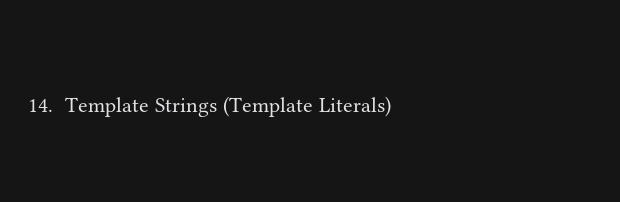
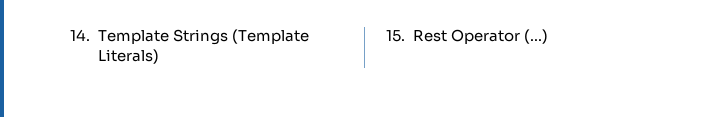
(391, 106) none -> [386,29,548,44] // 15. Rest Operator (...)

